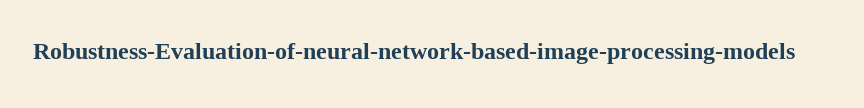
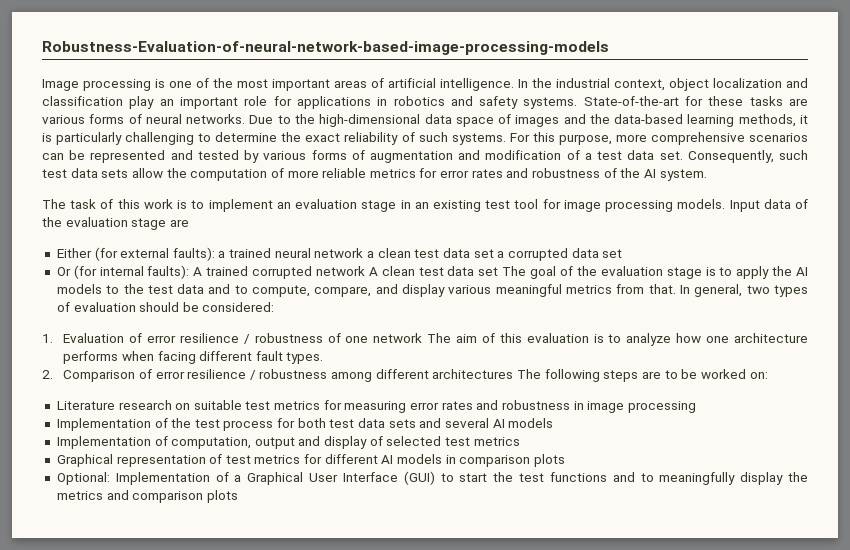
(795, 53) none -> [42,78,808,91] [42,96,808,109] [42,114,809,127] [42,132,808,145] [42,150,808,163] [42,168,707,181] [42,199,809,212] [42,217,189,230] [56,247,623,261] [56,265,808,279] [56,284,808,297] [56,302,275,312] [42,333,808,346] [63,351,324,364] [42,369,768,382] [56,400,696,413] [56,418,554,431] [56,436,520,449] [56,454,565,467] [56,471,809,485] [56,490,238,503] // Image processing is one of the most important areas of artificial intelligence. In the industrial context, object localization and classification play an important role for applications in robotics and safety systems. State-of-the-art for these tasks are various forms of neural networks. Due to the high-dimensional data space of images and the data-based learning methods, it is particularly challenging to determine the exact reliability of such systems. For this purpose, more comprehensive scenarios can be represented and tested by various forms of augmentation and modification of a test data set. Consequently, such test data sets allow the computation of more reliable metrics for error rates and robustness of the AI system. // The task of this work is to implement an evaluation stage in an existing test tool for image processing models. Input data of the evaluation stage are // Either (for external faults): a trained neural network a clean test data set a corrupted data set // Or (for internal faults): A trained corrupted network A clean test data set The goal of the evaluation stage is to apply the AI models to the test data and to compute, compare, and display various meaningful metrics from that. In general, two types of evaluation should be considered: // 1. Evaluation of error resilience / robustness of one network The aim of this evaluation is to analyze how one architecture performs when facing different fault types. // 2. Comparison of error resilience / robustness among different architectures The following steps are to be worked on: // Literature research on suitable test metrics for measuring error rates and robustness in image processing // Implementation of the test process for both test data sets and several AI models // Implementation of computation, output and display of selected test metrics // Graphical representation of test metrics for different AI models in comparison plots // Optional: Implementation of a Graphical User Interface (GUI) to start the test functions and to meaningfully display the metrics and comparison plots

